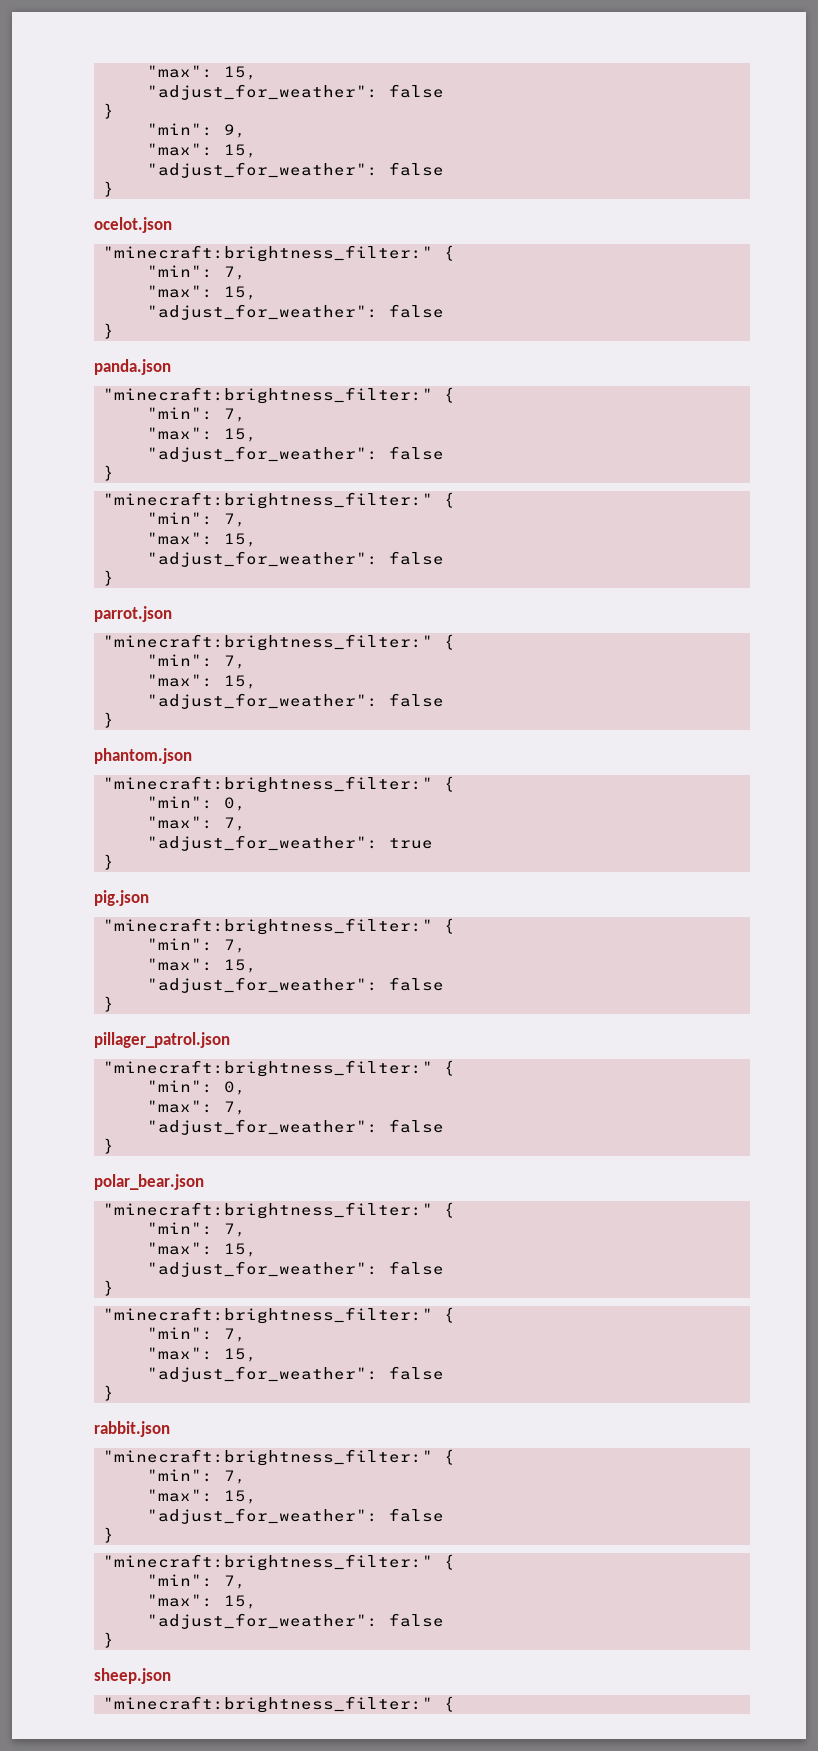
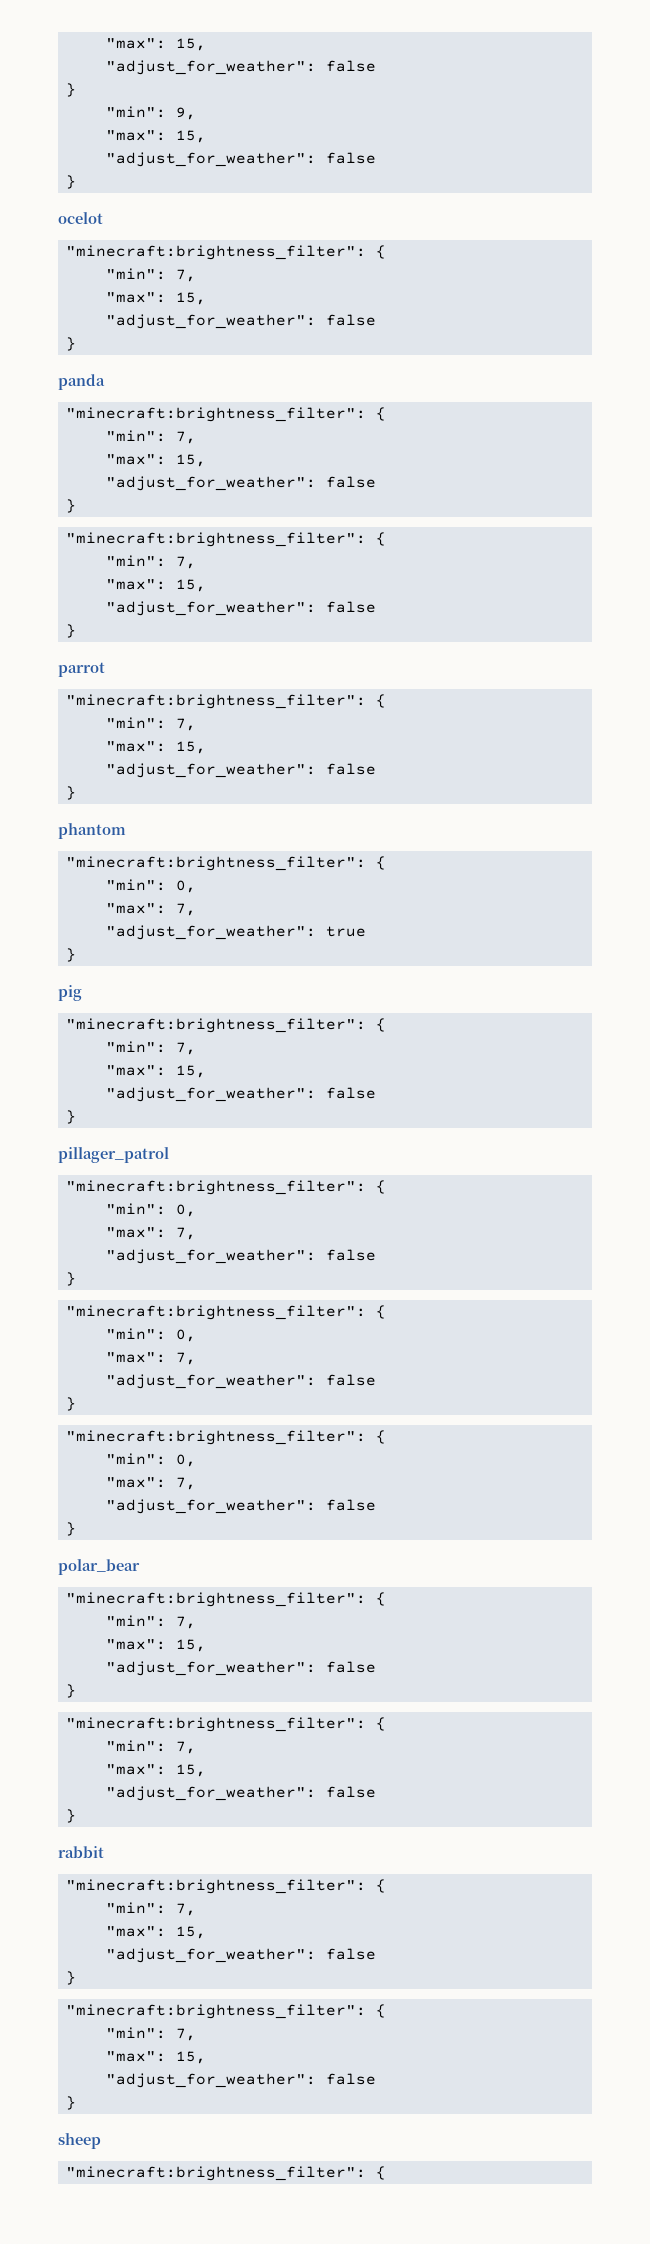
[94,217,172,233] [103,245,455,262] [147,265,246,280] [147,285,257,300] [147,304,444,320] [103,323,114,339] [94,359,171,375] [103,387,455,404] [147,407,246,422] [147,427,257,442] [147,446,444,462] [103,465,114,481] [103,492,455,509] [147,512,246,527] [147,532,257,547] [147,551,444,567] [103,570,114,586] [94,606,172,622] [103,634,455,651] [147,654,246,669] [147,674,257,689] [147,693,444,709] [103,712,114,728] [94,748,192,764] [103,776,433,793] ocelot.json // "minecraft:brightness_filter:" { // "min": 7, // "max": 15, // "adjust_for_weather": false // } // panda.json // "minecraft:brightness_filter:" { // "min": 7, // "max": 15, // "adjust_for_weather": false // } // "minecraft:brightness_filter:" { // "min": 7, // "max": 15, // "adjust_for_weather": false // } // parrot.json // "minecraft:brightness_filter:" { // "min": 7, // "max": 15, // "adjust_for_weather": false // } // phantom.json // "minecraft:brightness_filter:" -> [58,212,103,224] [65,245,386,260] [105,268,196,282] [105,292,206,305] [105,314,376,329] [65,337,76,351] [58,374,105,390] [65,407,386,422] [105,430,196,444] [105,454,206,467] [105,476,376,491] [65,499,76,513] [65,532,386,547] [105,555,196,569] [105,579,206,592] [105,601,376,616] [65,624,76,638] [58,662,105,677] [65,694,386,709] [105,717,196,731] [105,741,206,754] [105,763,376,778] [65,786,76,800] [58,823,126,839] [65,856,366,871] ocelot // "minecraft:brightness_filter": { // "min": 7, // "max": 15, // "adjust_for_weather": false // } // panda // "minecraft:brightness_filter": { // "min": 7, // "max": 15, // "adjust_for_weather": false // } // "minecraft:brightness_filter": { // "min": 7, // "max": 15, // "adjust_for_weather": false // } // parrot // "minecraft:brightness_filter": { // "min": 7, // "max": 15, // "adjust_for_weather": false // } // phantom // "minecraft:brightness_filter":
[94,890,149,906] [103,918,455,935] [147,938,246,953] [147,958,257,973] [147,977,444,993] [103,996,114,1012] [94,1032,230,1048] [103,1060,455,1077] [147,1080,246,1095] [147,1100,246,1115] [147,1119,444,1135] [103,1138,114,1154] [94,1174,204,1190] [103,1202,455,1219] [147,1222,246,1237] [147,1242,257,1257] [147,1261,444,1277] [103,1280,114,1296] [103,1307,455,1324] [147,1327,246,1342] [147,1347,257,1362] [147,1366,444,1382] [103,1385,114,1401] [94,1421,170,1437] [103,1449,455,1466] [147,1469,246,1484] [147,1489,257,1504] [147,1508,444,1524] [103,1527,114,1543] [103,1554,455,1571] [147,1574,246,1589] [147,1594,257,1609] [147,1613,444,1629] [103,1632,114,1648] [94,1668,171,1684] [103,1696,433,1713] pig.json // "minecraft:brightness_filter:" { // "min": 7, // "max": 15, // "adjust_for_weather": false // } // pillager_patrol.json // "minecraft:brightness_filter:" { // "min": 0, // "max": 7, // "adjust_for_weather": false // } // polar_bear.json // "minecraft:brightness_filter:" { // "min": 7, // "max": 15, // "adjust_for_weather": false // } // "minecraft:brightness_filter:" { // "min": 7, // "max": 15, // "adjust_for_weather": false // } // rabbit.json // "minecraft:brightness_filter:" { // "min": 7, // "max": 15, // "adjust_for_weather": false // } // "minecraft:brightness_filter:" { // "min": 7, // "max": 15, // "adjust_for_weather": false // } // sheep.json // "minecraft:brightness_filter:" -> [58,985,82,1001] [65,1018,386,1033] [105,1041,196,1055] [105,1065,206,1078] [105,1087,376,1102] [65,1110,76,1124] [58,1147,169,1163] [65,1180,386,1195] [105,1203,196,1217] [105,1227,196,1240] [105,1249,376,1264] [65,1272,76,1286] [65,1305,386,1320] [105,1328,196,1342] [105,1352,196,1365] [105,1374,376,1389] [65,1397,76,1411] [65,1430,386,1445] [105,1453,196,1467] [105,1477,196,1490] [105,1499,376,1514] [65,1522,76,1536] [58,1559,140,1575] [65,1592,386,1607] [105,1615,196,1629] [105,1639,206,1652] [105,1661,376,1676] [65,1684,76,1698] [65,1717,386,1732] [105,1740,196,1754] [105,1764,206,1777] [105,1786,376,1801] [65,1809,76,1823] [58,1846,104,1858] [65,1879,386,1894] [105,1902,196,1916] [105,1926,206,1939] [105,1948,376,1963] [65,1971,76,1985] [65,2004,386,2019] [105,2027,196,2041] [105,2051,206,2064] [105,2073,376,2088] [65,2096,76,2110] [58,2133,101,2149] [65,2166,366,2181] pig // "minecraft:brightness_filter": { // "min": 7, // "max": 15, // "adjust_for_weather": false // } // pillager_patrol // "minecraft:brightness_filter": { // "min": 0, // "max": 7, // "adjust_for_weather": false // } // "minecraft:brightness_filter": { // "min": 0, // "max": 7, // "adjust_for_weather": false // } // "minecraft:brightness_filter": { // "min": 0, // "max": 7, // "adjust_for_weather": false // } // polar_bear // "minecraft:brightness_filter": { // "min": 7, // "max": 15, // "adjust_for_weather": false // } // "minecraft:brightness_filter": { // "min": 7, // "max": 15, // "adjust_for_weather": false // } // rabbit // "minecraft:brightness_filter": { // "min": 7, // "max": 15, // "adjust_for_weather": false // } // "minecraft:brightness_filter": { // "min": 7, // "max": 15, // "adjust_for_weather": false // } // sheep // "minecraft:brightness_filter":

